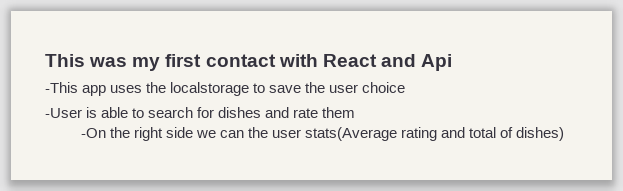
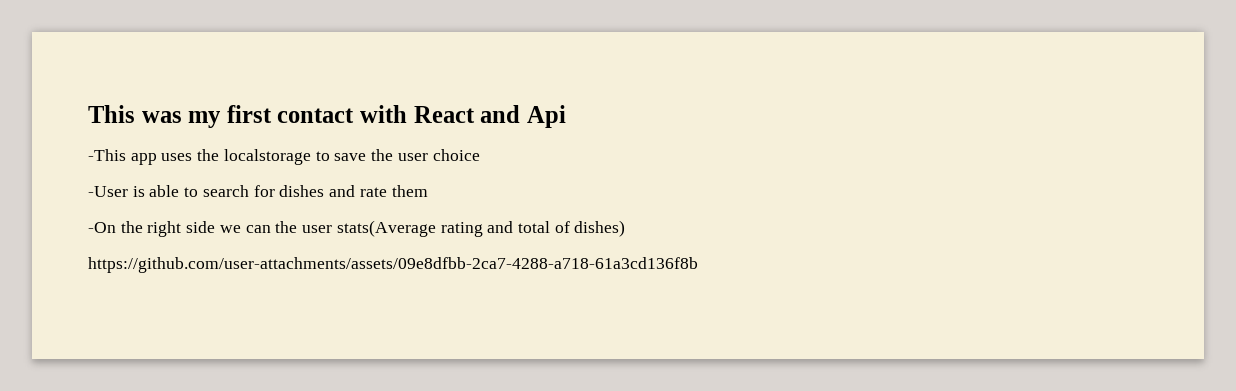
(565, 134) none -> [88,257,698,273] // https://github.com/user-attachments/assets/09e8dfbb-2ca7-4288-a718-61a3cd136f8b

